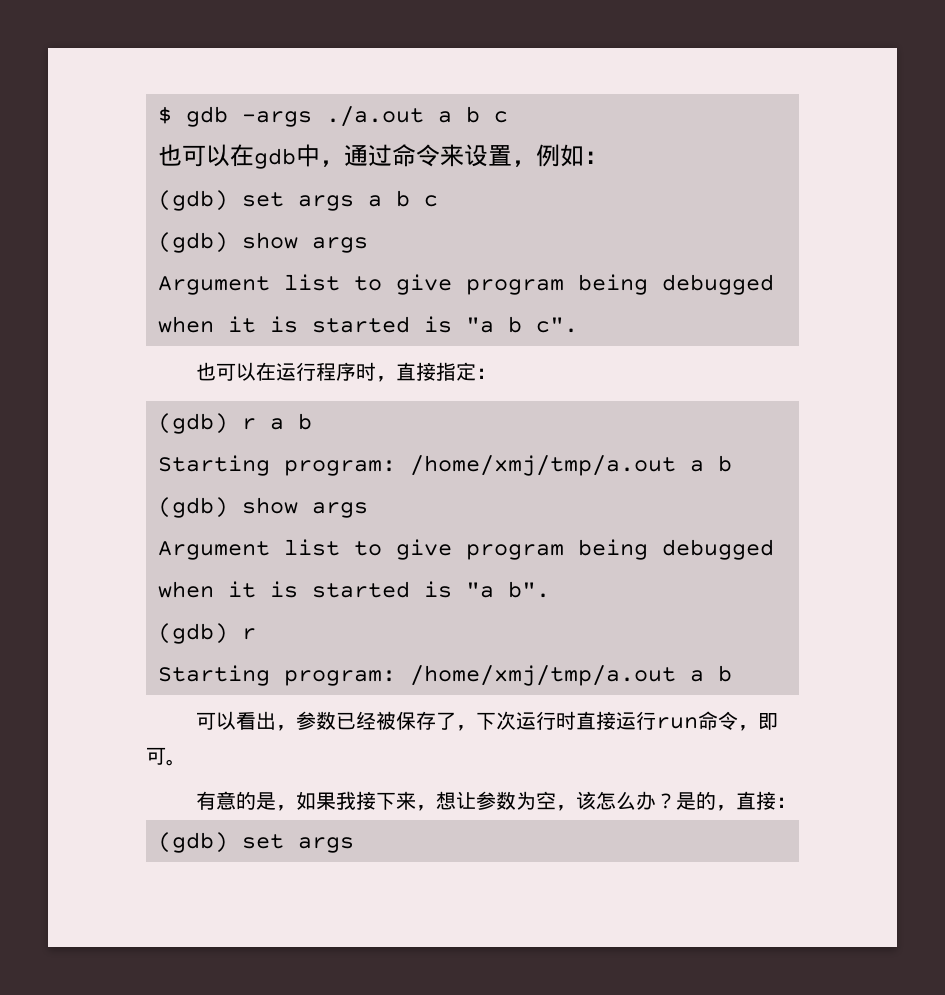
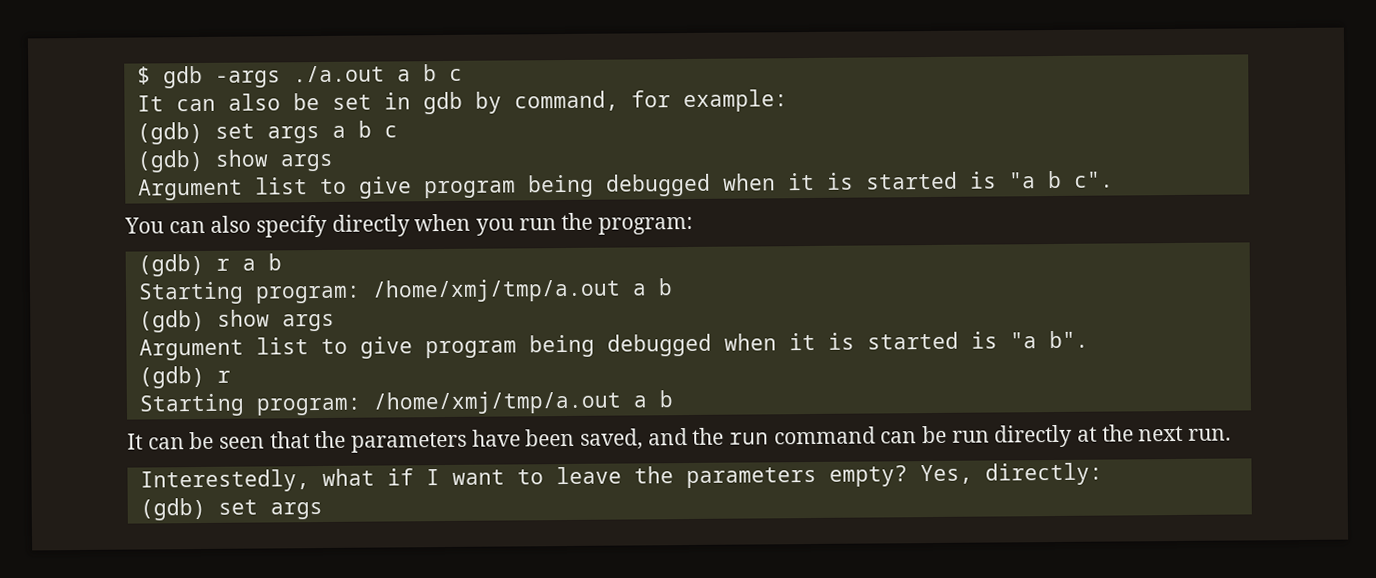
[158,144,608,169] 也可以在gdb中，通过命令来设置，例如： -> [136,89,788,115] It can also be set in gdb by command, for example:
[196,362,497,382] 也可以在运行程序时，直接指定： -> [124,212,694,238] You can also specify directly when you run the program:
[196,711,779,731] [146,747,186,766] [196,791,797,811] 可以看出，参数已经被保存了，下次运行时直接运行run命令，即可。 // 有意的是，如果我接下来，想让参数为空，该怎么办？是的，直接： -> [127,424,1232,453] [139,462,1103,493] It can be seen that the parameters have been saved, and the run command can be run directly at the next run. // Interestedly, what if I want to leave the parameters empty? Yes, directly:

